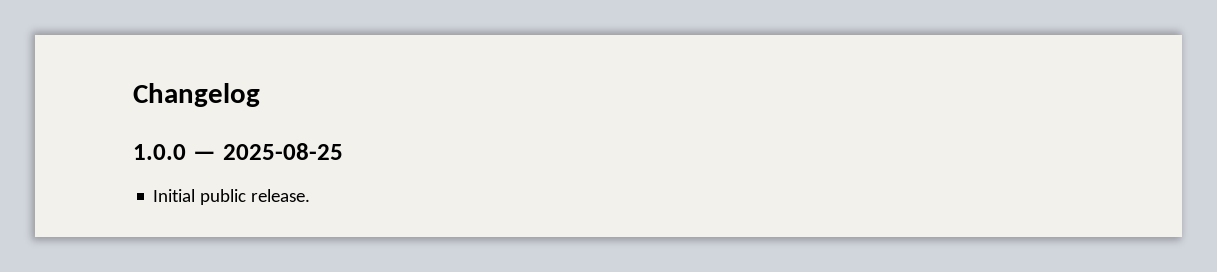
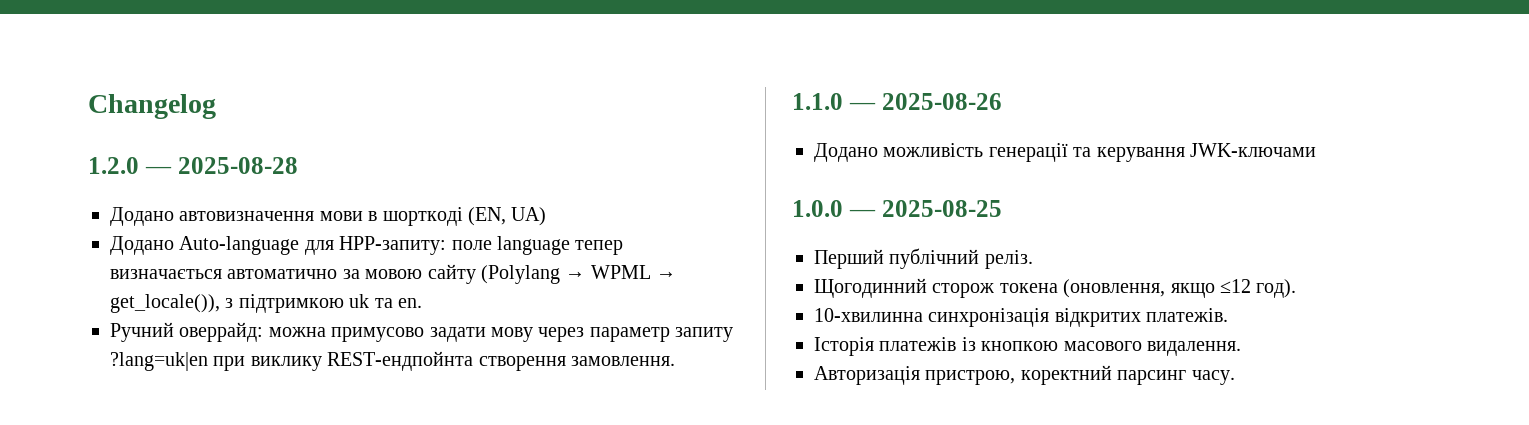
[133,143,343,160] [153,189,311,205] 1.0.0 — 2025-08-25 // Initial public release. -> [88,157,298,174] [110,207,547,226] [110,236,624,255] [110,264,677,284] [110,294,422,313] [110,322,734,342] [110,351,675,371] [792,93,1002,110] [814,143,1316,162] [792,200,1002,217] [814,248,1033,269] [814,278,1297,298] [814,308,1229,327] [814,337,1241,356] [814,365,1235,385] 1.2.0 — 2025-08-28 // Додано автовизначення мови в шорткоді (EN, UA) // Додано Auto-language для HPP-запиту: поле language тепер визначається автоматично за мовою сайту (Polylang → WPML → get_locale()), з підтримкою uk та en. // Ручний оверрайд: можна примусово задати мову через параметр запиту ?lang=uk|en при виклику REST-ендпойнта створення замовлення. // 1.1.0 — 2025-08-26 // Додано можливість генерації та керування JWK-ключами // 1.0.0 — 2025-08-25 // Перший публічний реліз. // Щогодинний сторож токена (оновлення, якщо ≤12 год). // 10-хвилинна синхронізація відкритих платежів. // Історія платежів із кнопкою масового видалення. // Авторизація пристрою, коректний парсинг часу.

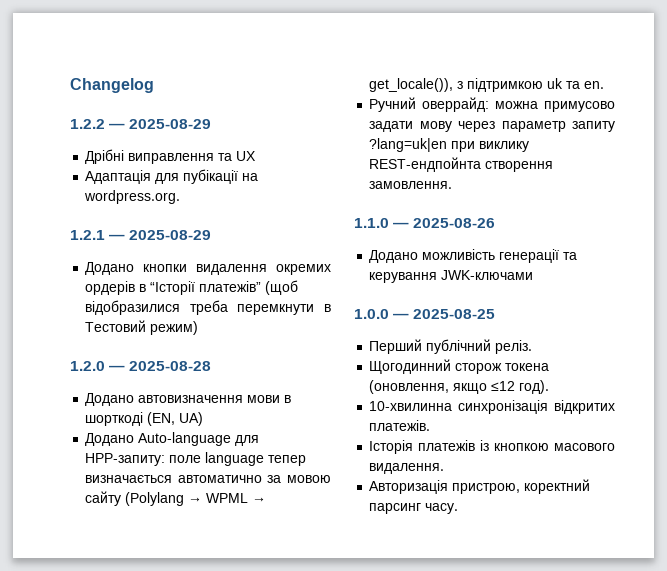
(216, 106) none -> [70,119,212,129] [85,149,257,164] [85,169,259,184] [84,190,181,204] [70,230,212,240] [85,262,331,275] [85,280,299,295] [85,300,331,315] [85,320,199,335] // 1.2.2 — 2025-08-29 // Дрібні виправлення та UX // Адаптація для пубікації на wordpress.org. // 1.2.1 — 2025-08-29 // Додано кнопки видалення окремих ордерів в “Історії платежів” (щоб відобразилися треба перемкнути в Тестовий режим)

